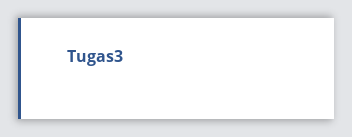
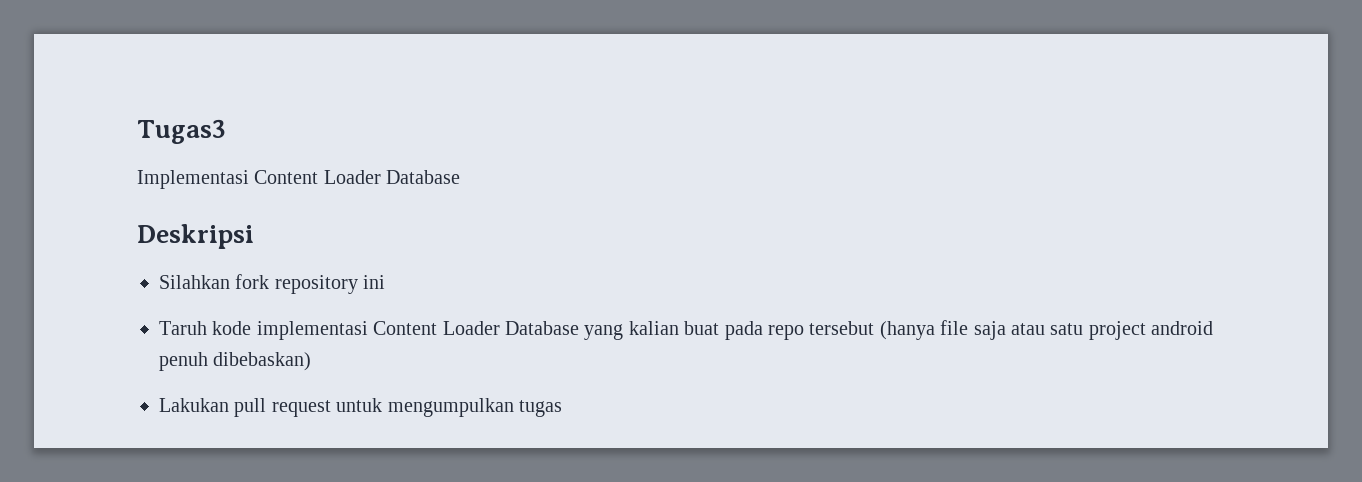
(123, 58) none -> [137,170,461,189] [137,224,254,249] [159,274,386,294] [159,320,1214,340] [159,352,312,371] [159,398,562,417] // Implementasi Content Loader Database // Deskripsi // Silahkan fork repository ini // Taruh kode implementasi Content Loader Database yang kalian buat pada repo tersebut (hanya file saja atau satu project android penuh dibebaskan) // Lakukan pull request untuk mengumpulkan tugas

